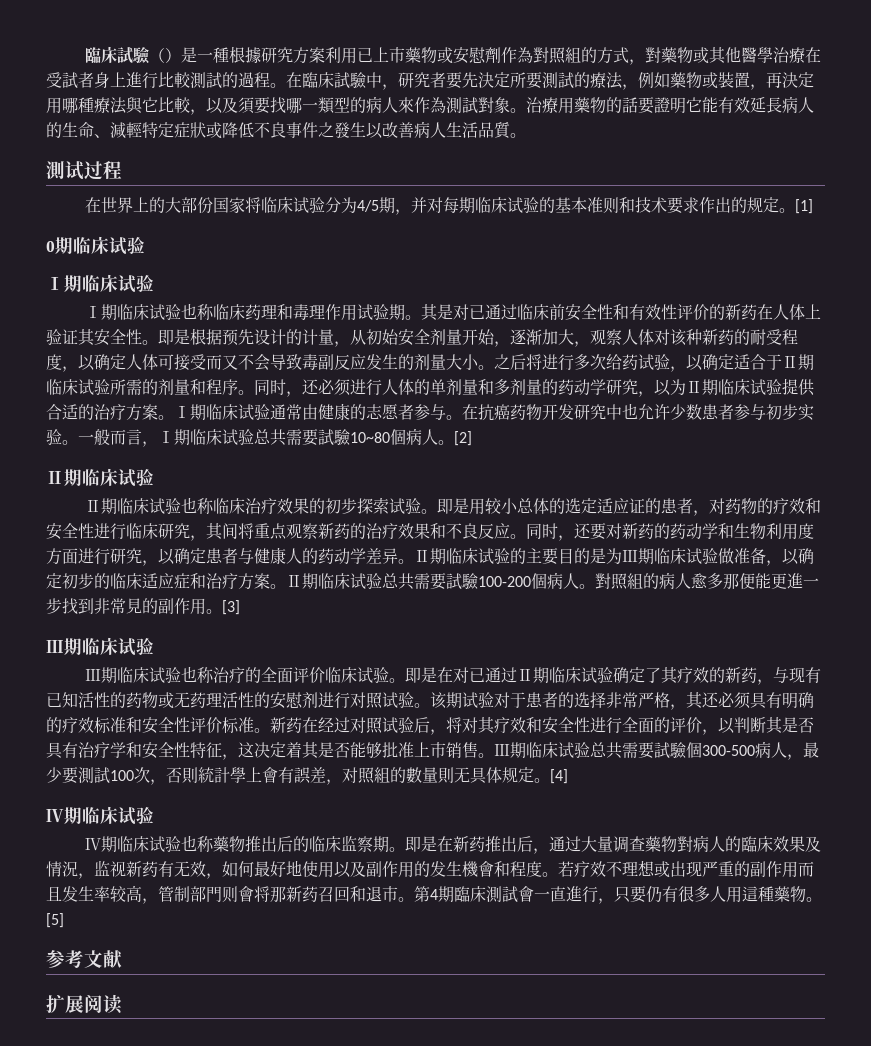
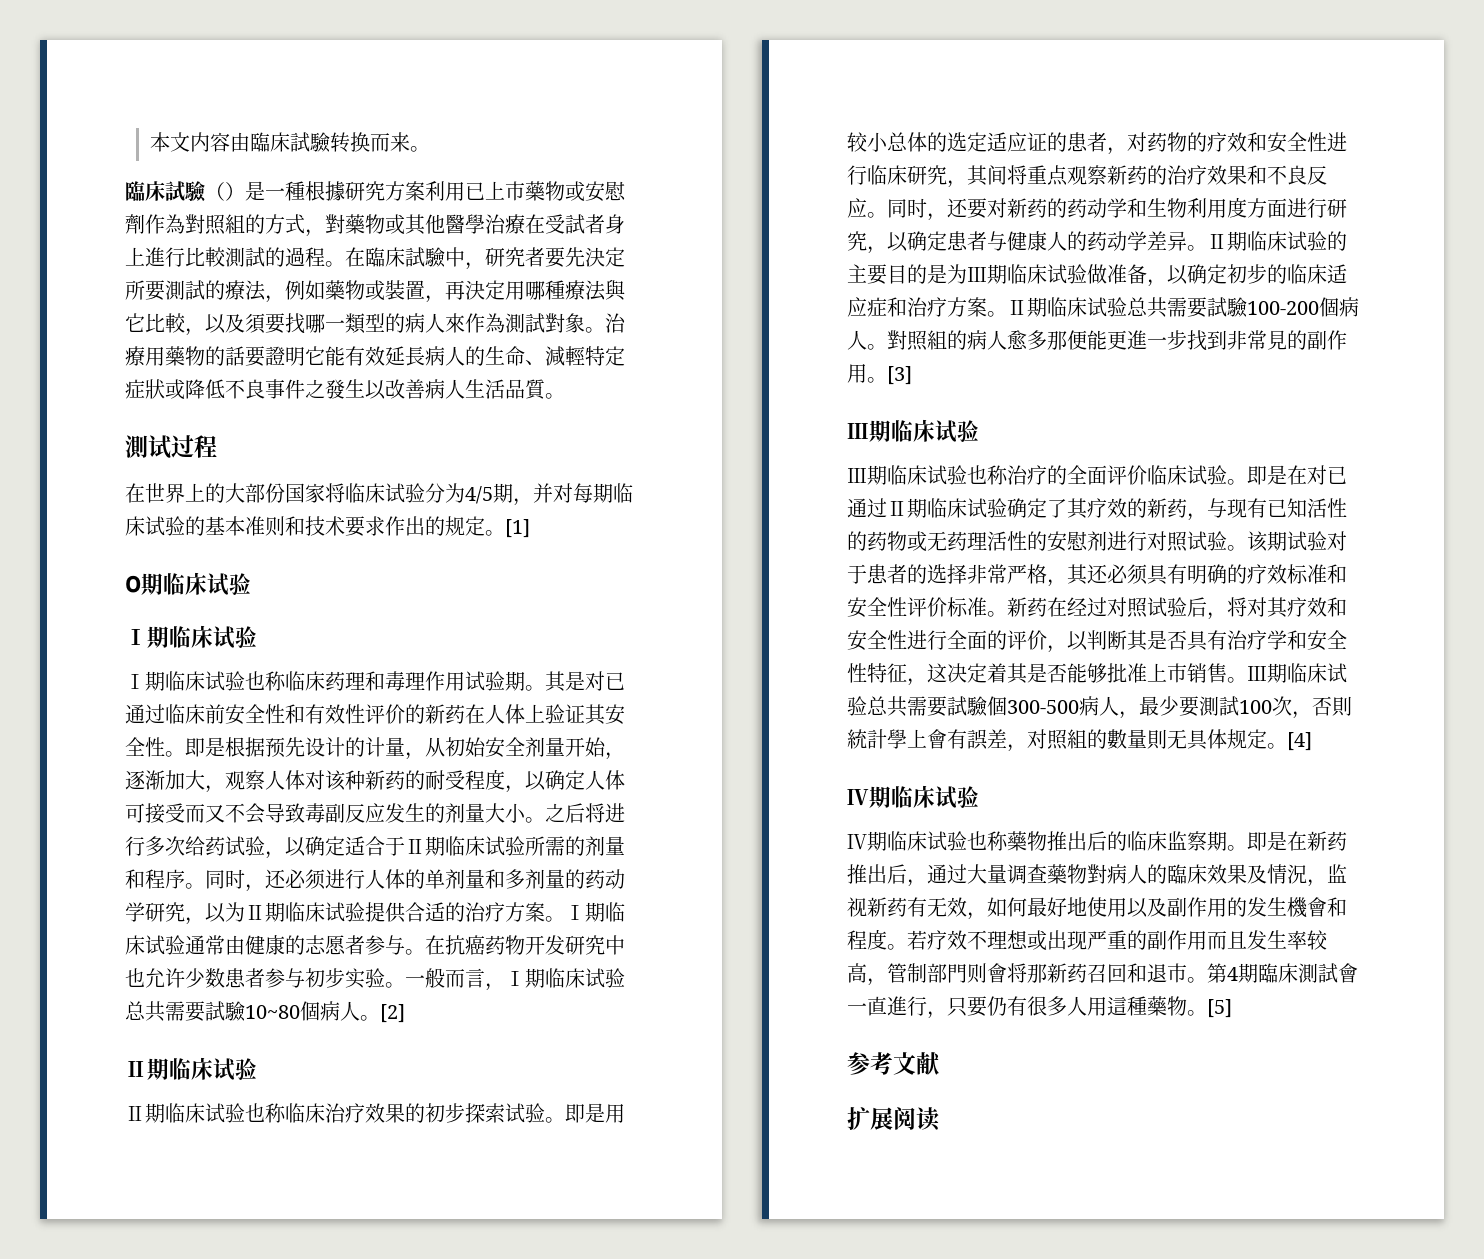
(84, 55) none -> [150,132,431,153] 本文内容由臨床試驗转换而来。 //

